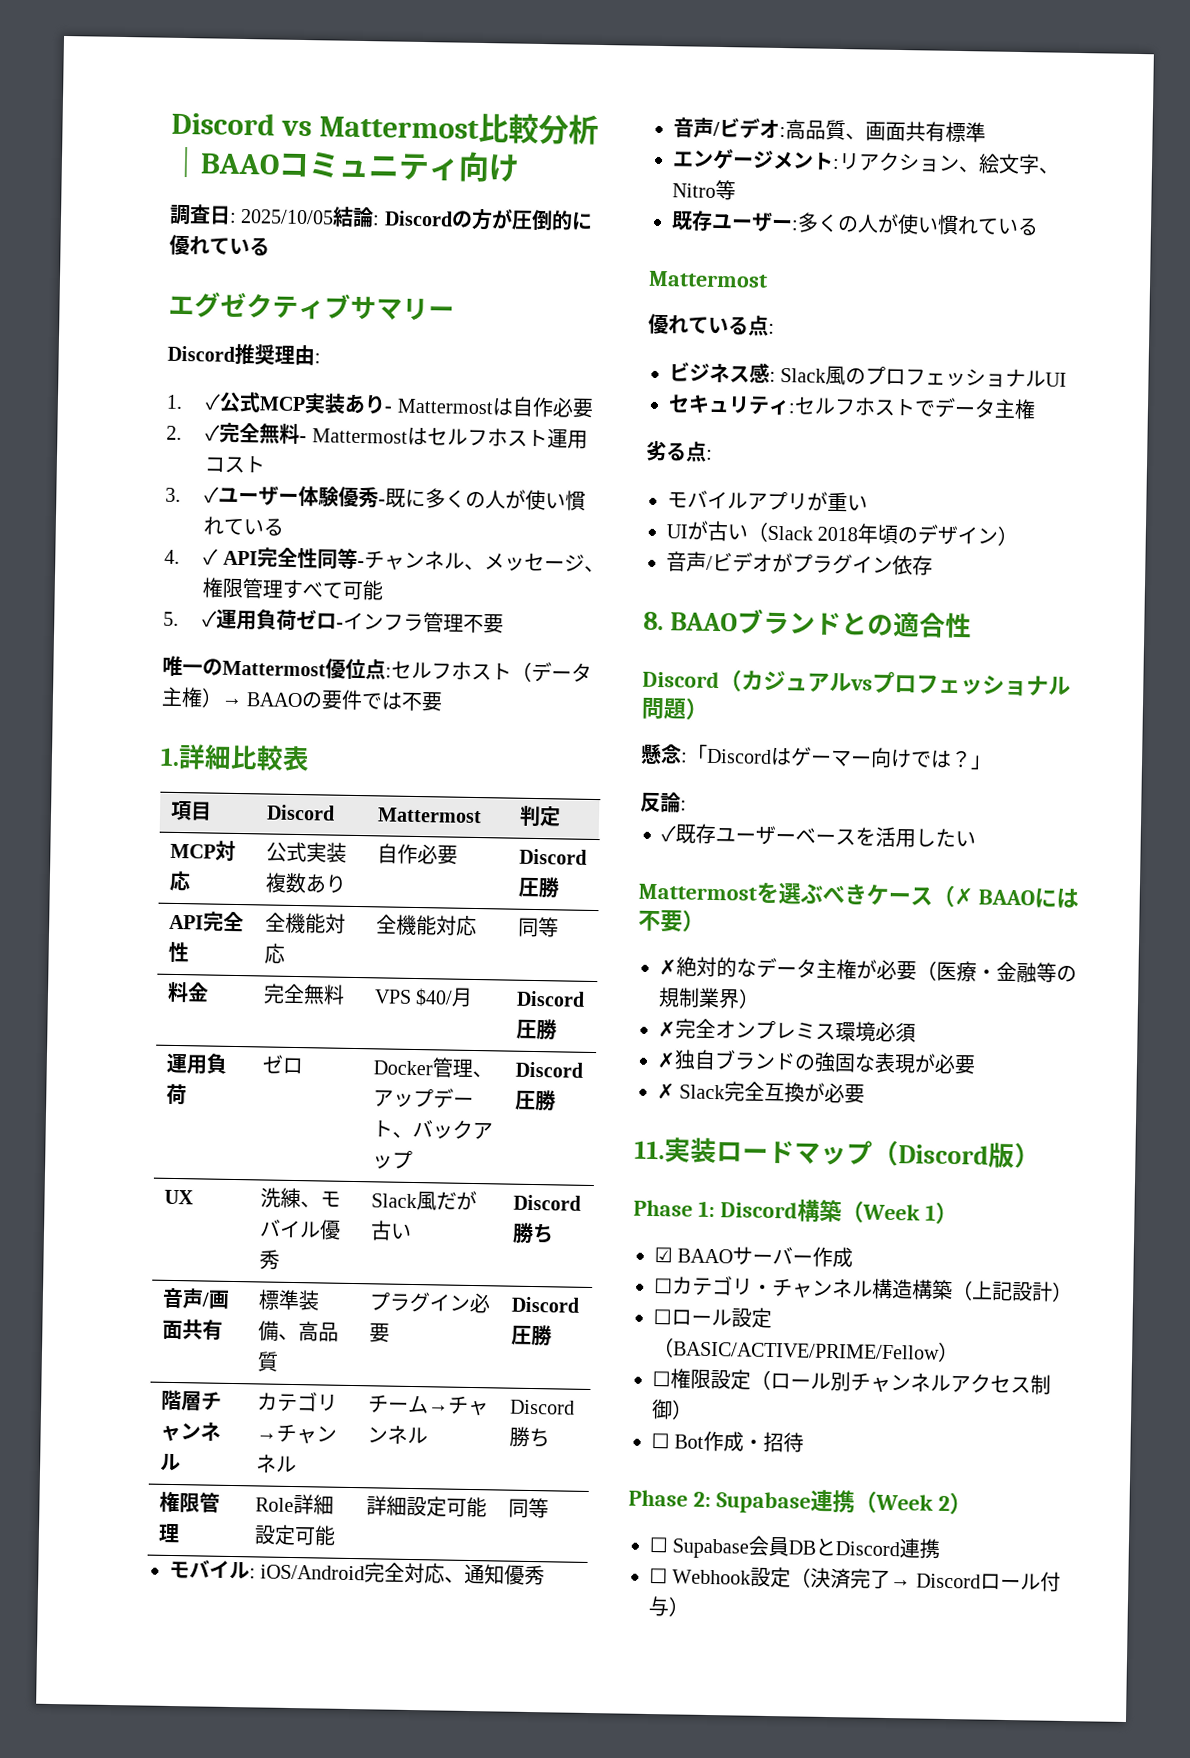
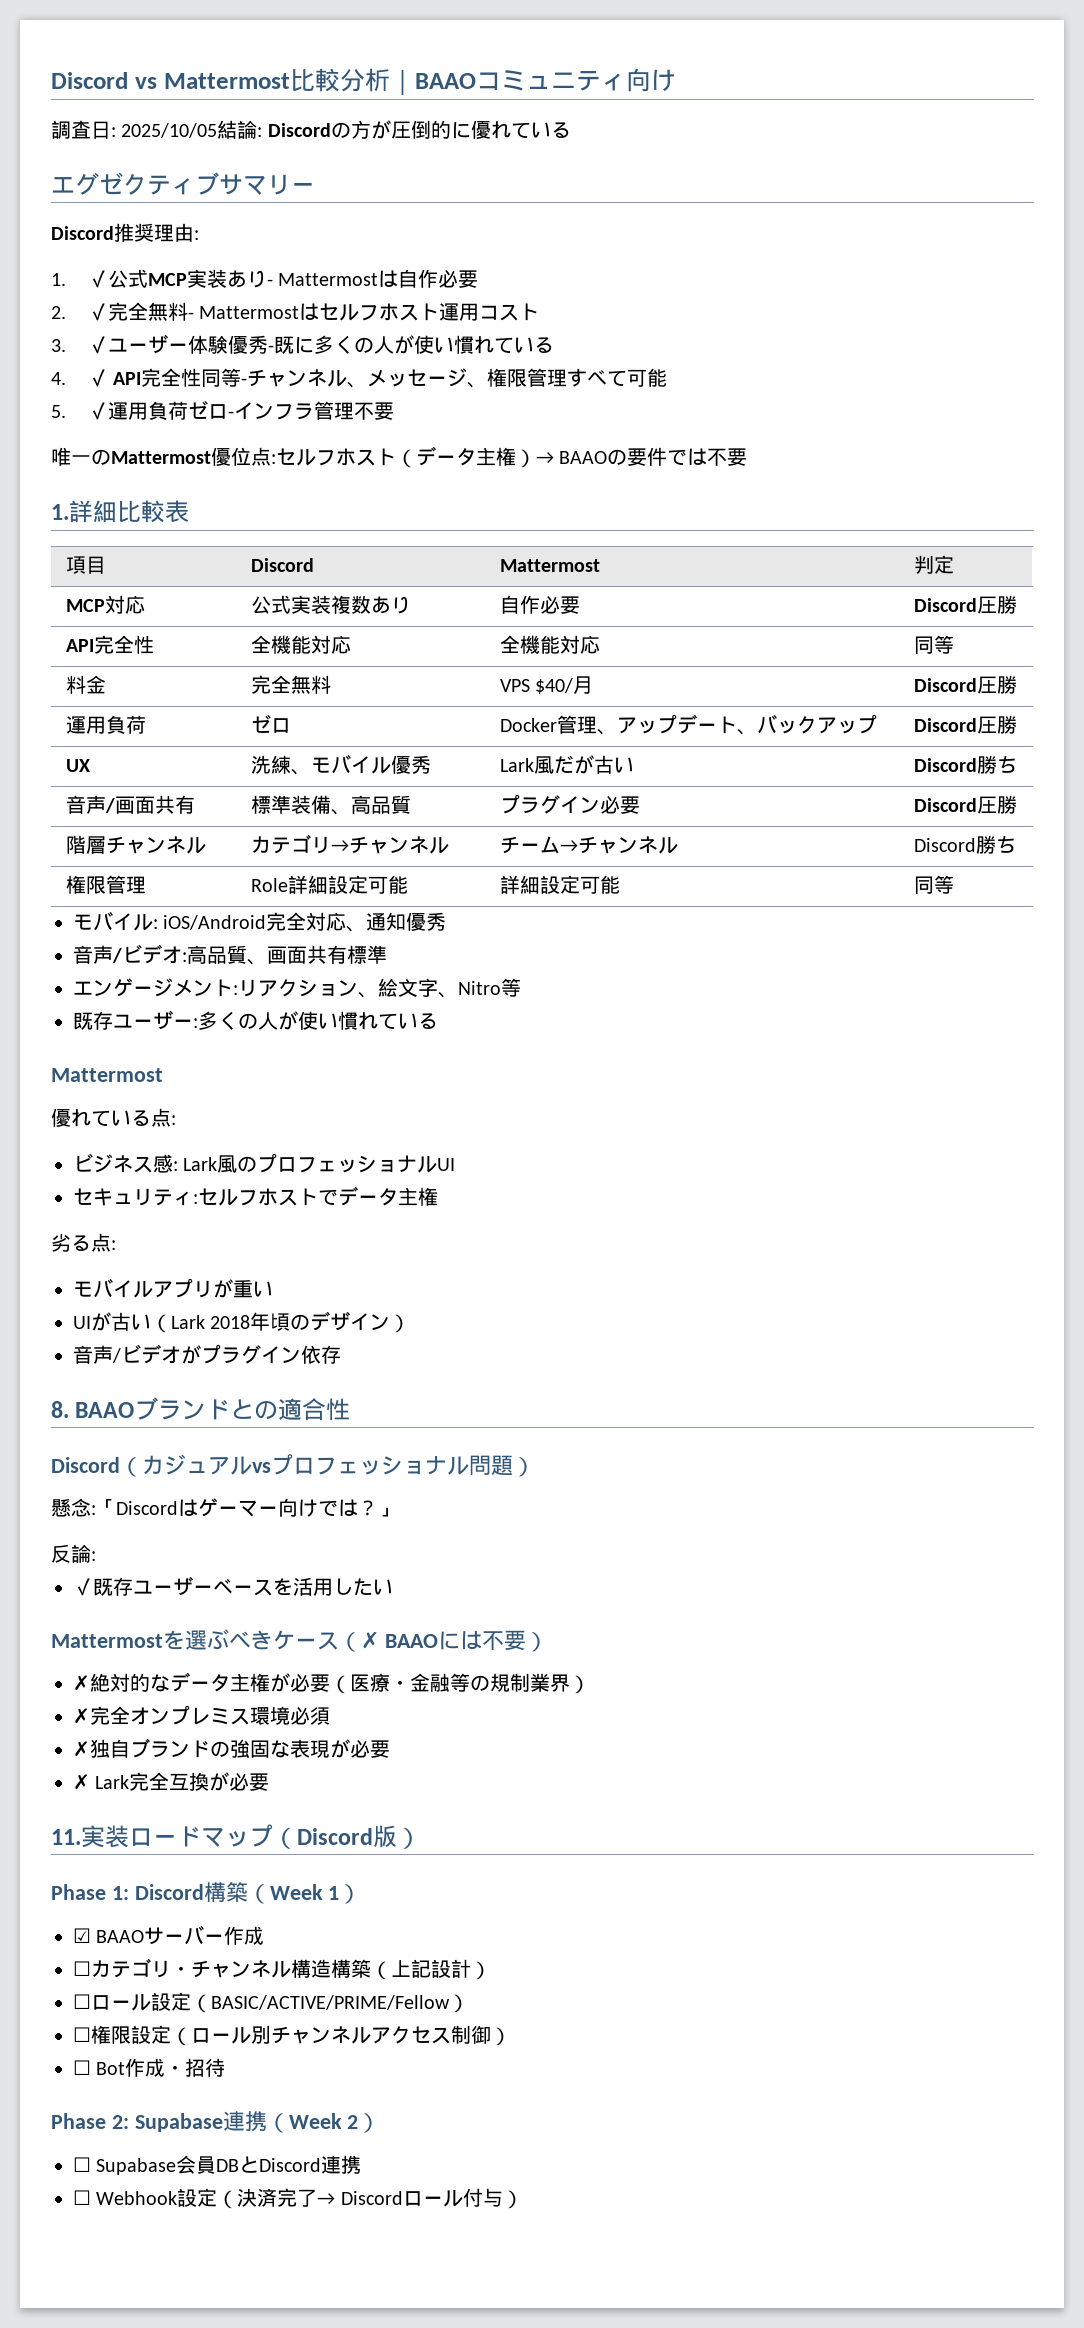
[370,1193,417,1209] Slack -> [499,758,534,772] Lark
[780,368,827,383] Slack -> [183,1157,218,1171] Lark
[767,525,813,541] Slack -> [171,1315,205,1329] Lark
[679,1084,726,1100] Slack -> [95,1775,130,1789] Lark

